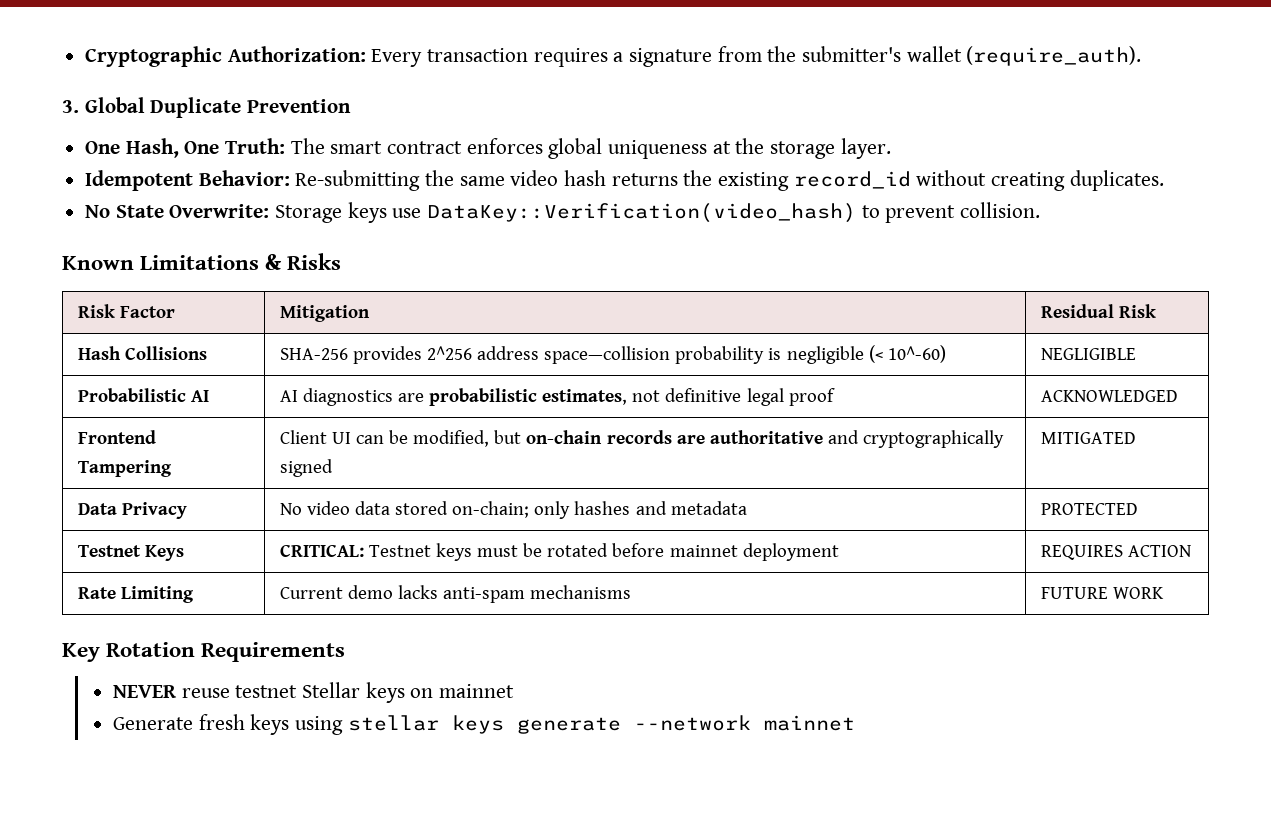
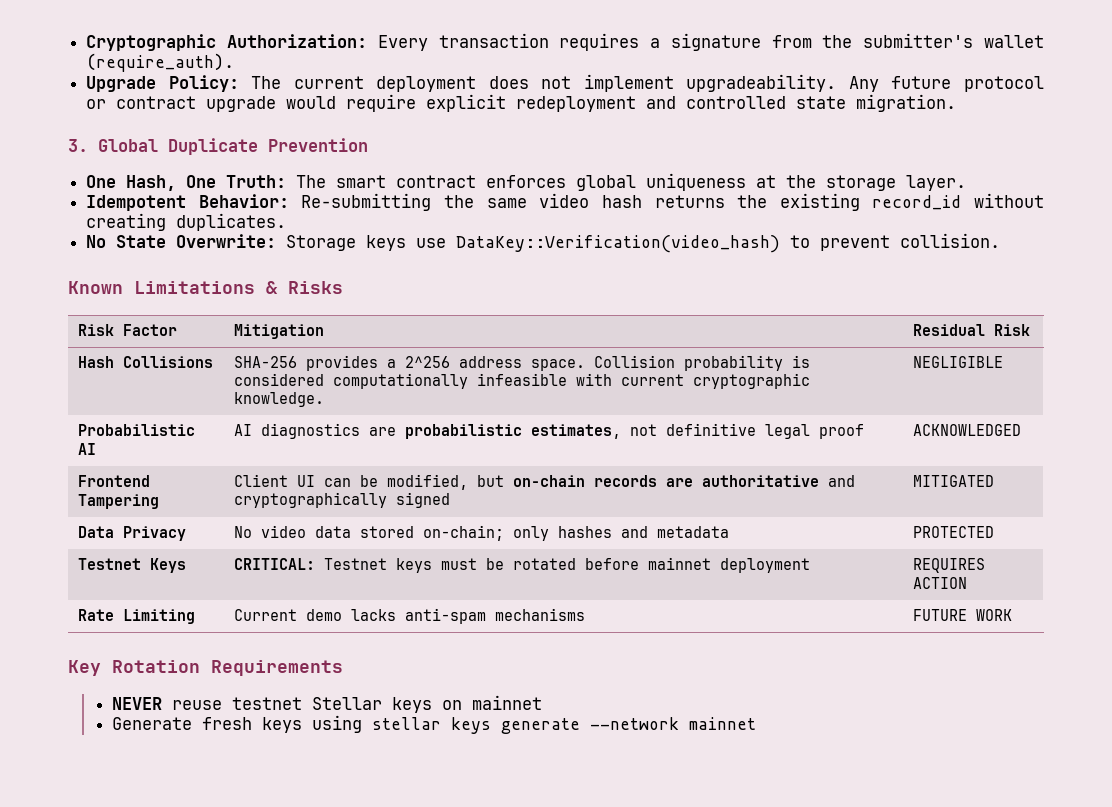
(1142, 56) none -> [86,74,1044,92] [86,94,957,112] // Upgrade Policy: The current deployment does not implement upgradeability. Any future protocol or contract upgrade would require explicit redeployment and controlled state migration.
(422, 355) none -> [386,359,396,368] a
[544,345,946,364] space—collision probability is negligible (< 10^-60) -> [530,355,810,371] [233,373,810,389] [233,392,324,407] space. Collision probability is considered computationally infeasible with current cryptographic knowledge.

